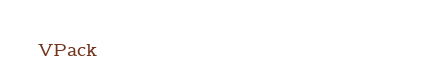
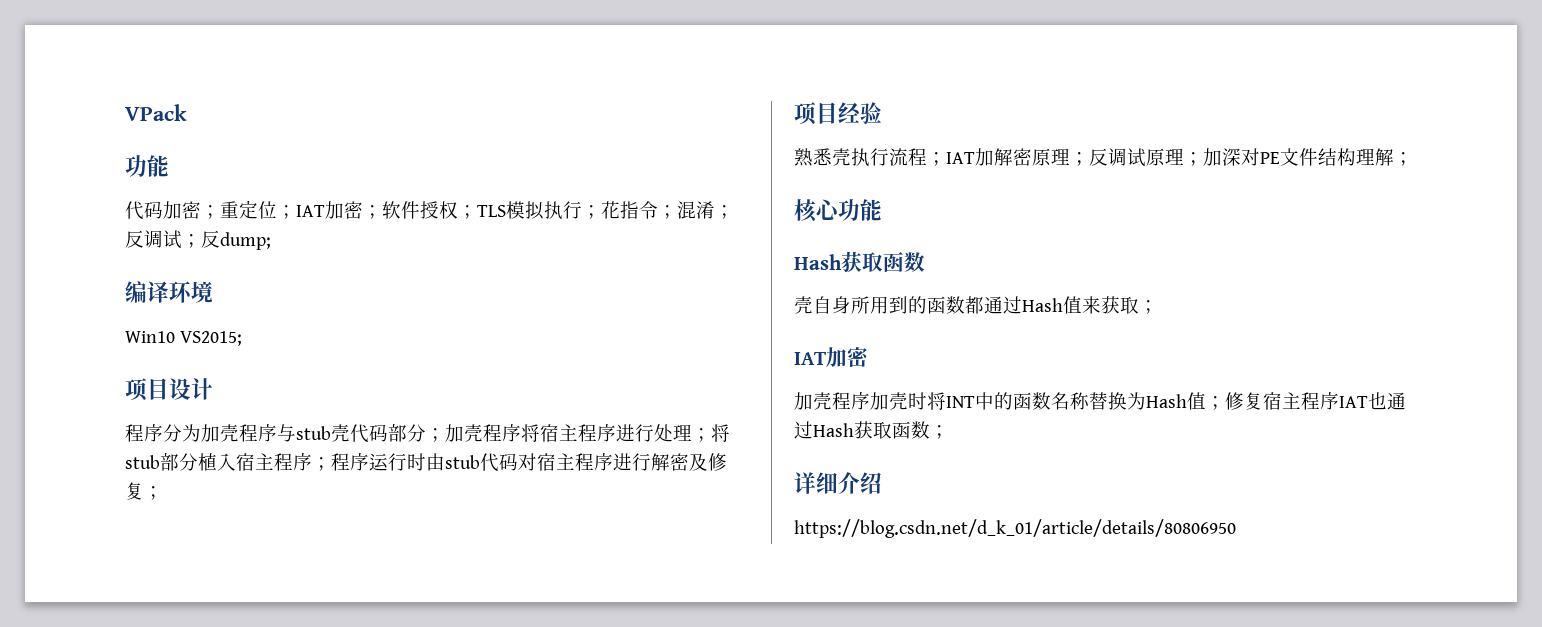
(97, 50) none -> [125,155,169,177] [125,200,734,220] [125,230,271,250] [125,281,213,303] [125,331,242,346] [125,378,213,401] [125,424,730,443] [125,453,727,472] [125,482,163,500] [794,102,882,125] [794,148,1413,167] [794,199,882,223] [794,251,925,272] [794,296,1158,314] [794,347,869,367] [794,392,1406,410] [794,421,949,439] [794,472,882,494] [794,519,1236,538] // 功能 // 代码加密；重定位；IAT加密；软件授权；TLS模拟执行；花指令；混淆；反调试；反dump; // 编译环境 // Win10 VS2015; // 项目设计 // 程序分为加壳程序与stub壳代码部分；加壳程序将宿主程序进行处理；将stub部分植入宿主程序；程序运行时由stub代码对宿主程序进行解密及修复； // 项目经验 // 熟悉壳执行流程；IAT加解密原理；反调试原理；加深对PE文件结构理解； // 核心功能 // Hash获取函数 // 壳自身所用到的函数都通过Hash值来获取； // IAT加密 // 加壳程序加壳时将INT中的函数名称替换为Hash值；修复宿主程序IAT也通过Hash获取函数； // 详细介绍 // https://blog.csdn.net/d_k_01/article/details/80806950

